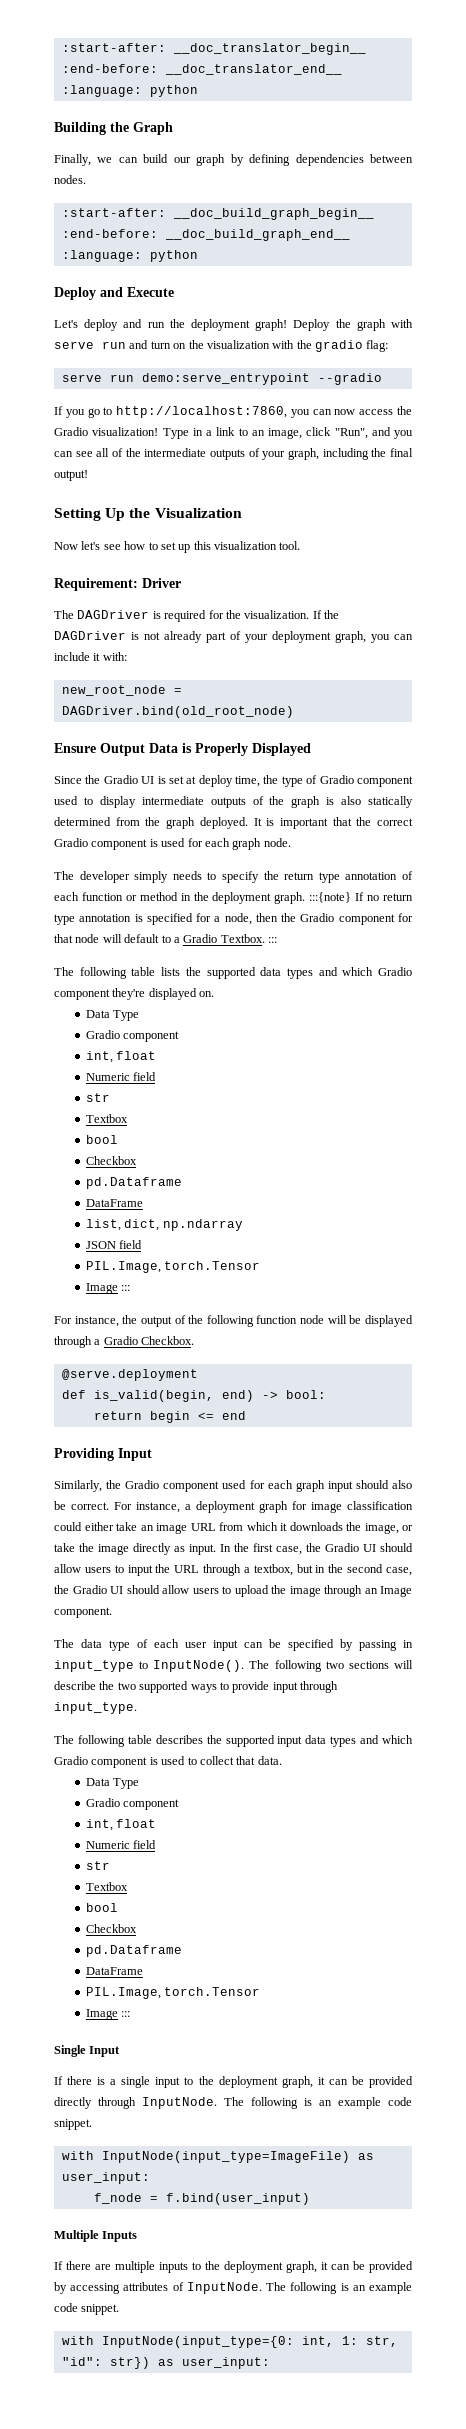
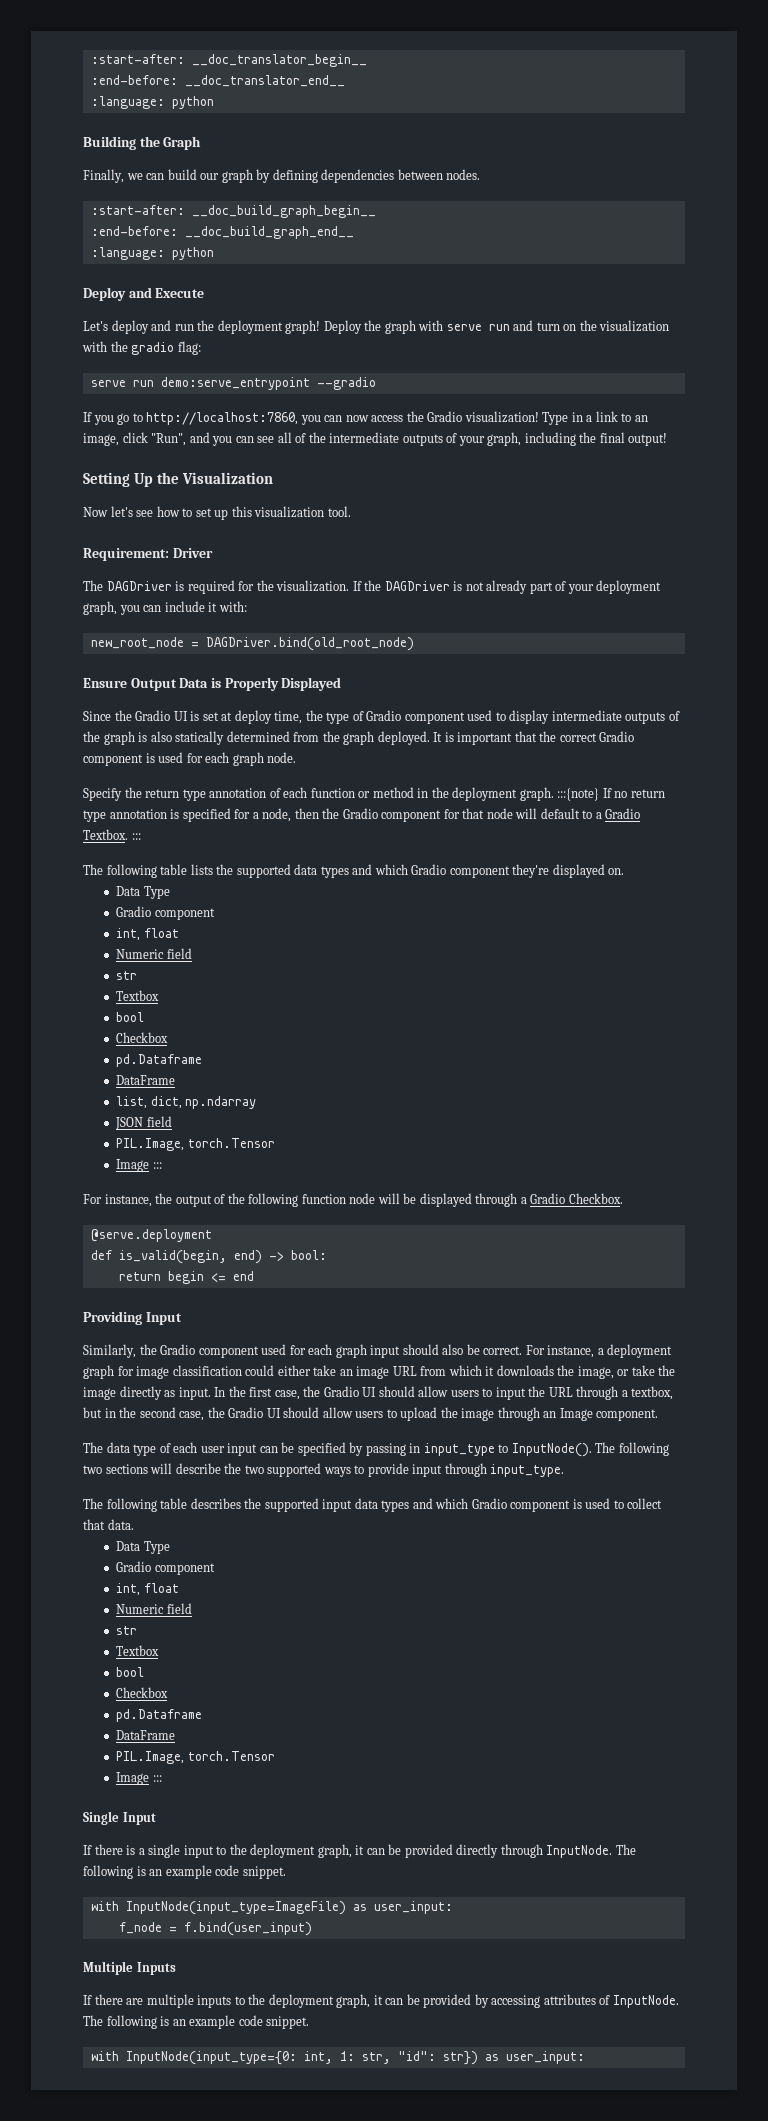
[54,871,259,883] The developer simply needs to specify -> [83,788,122,801] Specify

